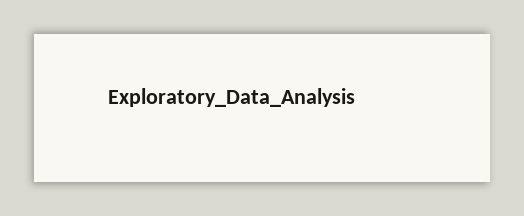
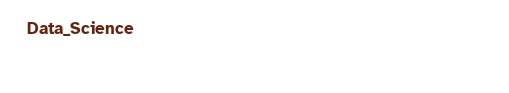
[108,88,355,107] Exploratory_Data_Analysis -> [27,21,134,36] Data_Science

